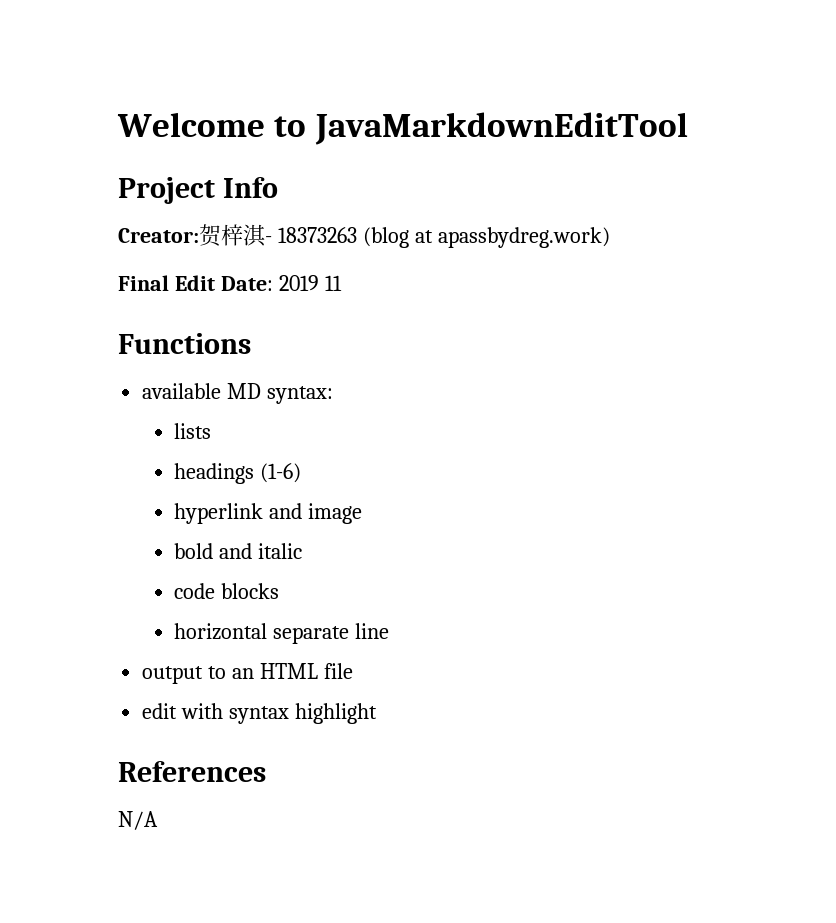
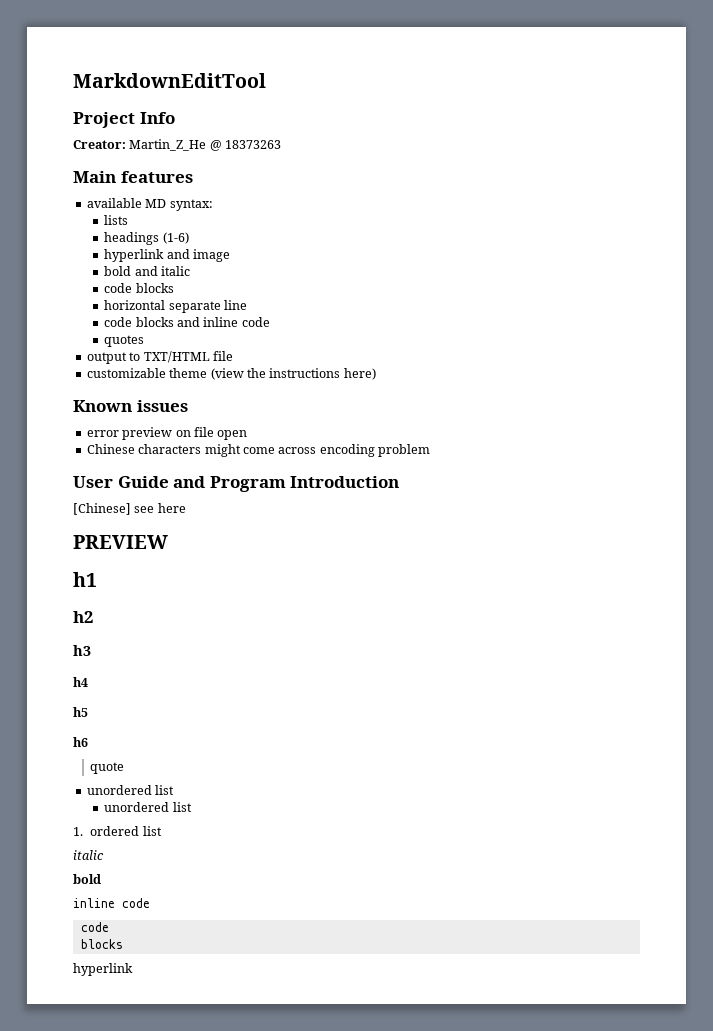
[117,112,688,145] Welcome to JavaMarkdownEditTool -> [73,73,266,88] MarkdownEditTool
[199,224,272,247] 贺梓淇- -> [129,139,222,151] Martin_Z_He @
[362,227,610,248] [118,275,342,291] [118,333,251,354] (blog at apassbydreg.work) // Final Edit Date: 2019 11 // Functions -> [73,171,193,183] // Main features
(390, 631) none -> [104,317,270,327] [104,335,145,347] // code blocks and inline code // quotes
[232,663,319,679] an HTML -> [143,351,210,363] TXT/HTML
[142,703,378,724] [118,761,266,782] [118,811,158,830] edit with syntax highlight // References // N/A -> [86,368,376,380] [73,400,188,412] [86,427,248,440] [86,444,430,457] [73,476,400,492] [73,503,186,515] [73,535,168,549] [73,572,97,587] [73,611,94,623] [73,645,91,656] [73,677,88,687] [73,707,88,717] [73,737,88,747] [90,762,125,774] [86,785,175,795] [104,802,192,812] [73,826,162,836] [73,850,104,860] [73,874,101,884] [73,898,150,908] [80,922,109,932] [80,939,123,949] [73,963,133,976] customizable theme (view the instructions here) // Known issues // error preview on file open // Chinese characters might come across encoding problem // User Guide and Program Introduction // [Chinese] see here // PREVIEW // h1 // h2 // h3 // h4 // h5 // h6 // quote // unordered list // unordered list // 1. ordered list // italic // bold // inline code // code // blocks // hyperlink

